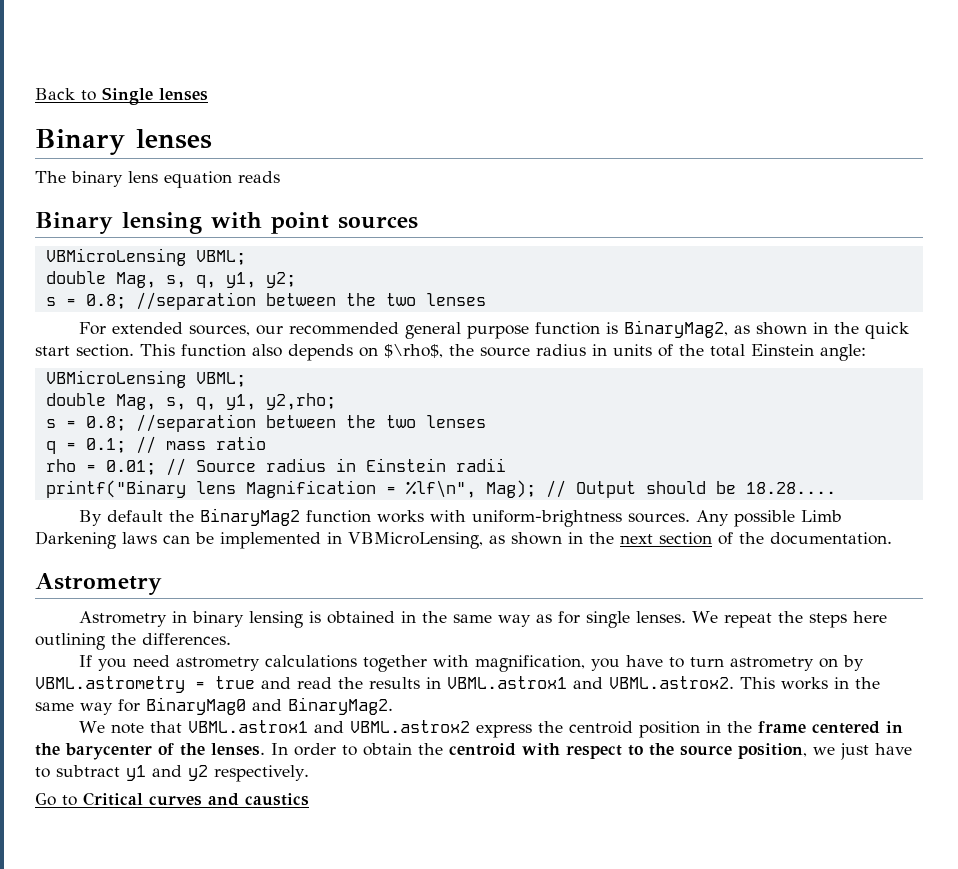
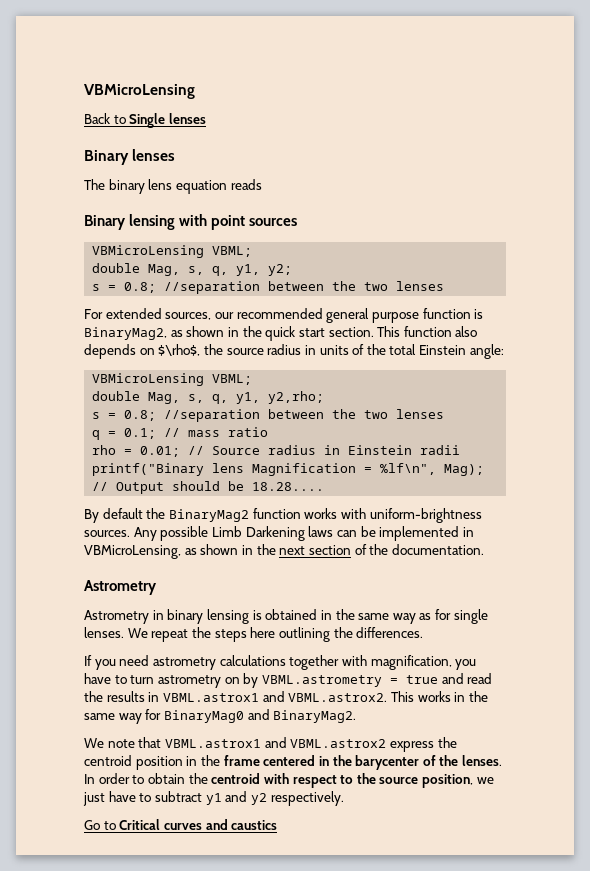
(35, 94) none -> [84,84,195,99] VBMicroLensing //

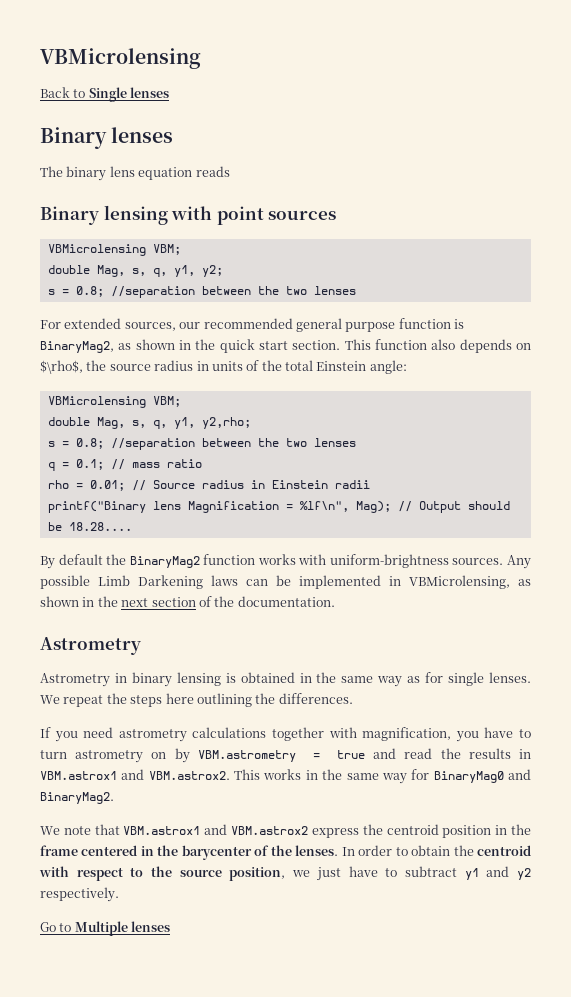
[84,84,195,99] VBMicroLensing -> [40,48,201,69] VBMicrolensing
[92,245,253,258] VBMicroLensing VBML; -> [47,244,181,256] VBMicrolensing VBM;
[92,373,253,386] VBMicroLensing VBML; -> [47,396,181,408] VBMicrolensing VBM;
[84,545,181,559] VBMicroLensing, -> [409,575,510,589] VBMicrolensing,
[261,675,382,687] VBML.astrometry -> [197,750,296,762] VBM.astrometry
[162,691,388,702] VBML.astrox1 and VBML.astrox2. -> [40,769,230,780] VBM.astrox1 and VBM.astrox2.
[164,737,387,748] VBML.astrox1 and VBML.astrox2 -> [123,824,309,835] VBM.astrox1 and VBM.astrox2
[119,819,278,830] Critical curves and caustics -> [74,921,171,936] Multiple lenses

